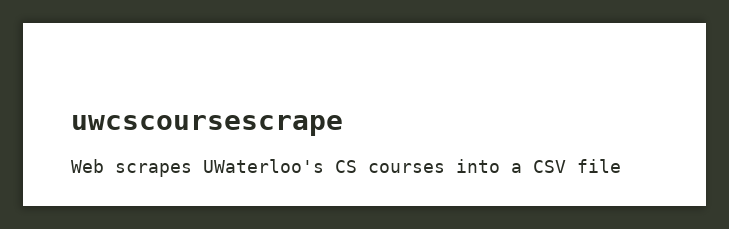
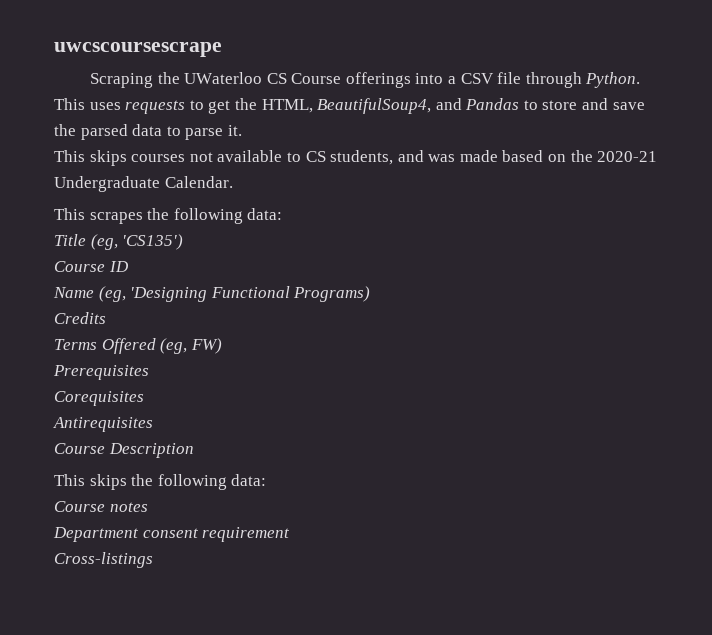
[71,159,621,177] Web scrapes UWaterloo's CS courses into a CSV file -> [89,72,641,88] [54,98,645,114] [54,124,242,140] [54,150,658,166] [54,176,233,192] [54,208,283,224] [54,234,184,250] [54,261,129,272] [53,286,371,302] [54,312,106,324] [54,338,222,354] [53,365,149,380] [54,391,144,406] [53,417,153,432] [54,443,194,458] [54,474,267,490] [54,501,148,512] [53,527,291,542] [54,552,153,568] Scraping the UWaterloo CS Course offerings into a CSV file through Python. This uses requests to get the HTML, BeautifulSoup4, and Pandas to store and save the parsed data to parse it. // This skips courses not available to CS students, and was made based on the 2020-21 Undergraduate Calendar. // This scrapes the following data: // Title (eg, 'CS135') // Course ID // Name (eg, 'Designing Functional Programs) // Credits // Terms Offered (eg, FW) // Prerequisites // Corequisites // Antirequisites // Course Description // This skips the following data: // Course notes // Department consent requirement // Cross-listings

